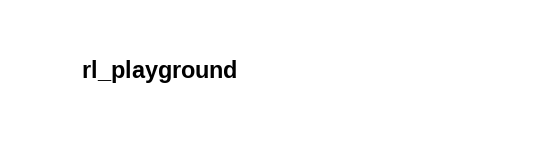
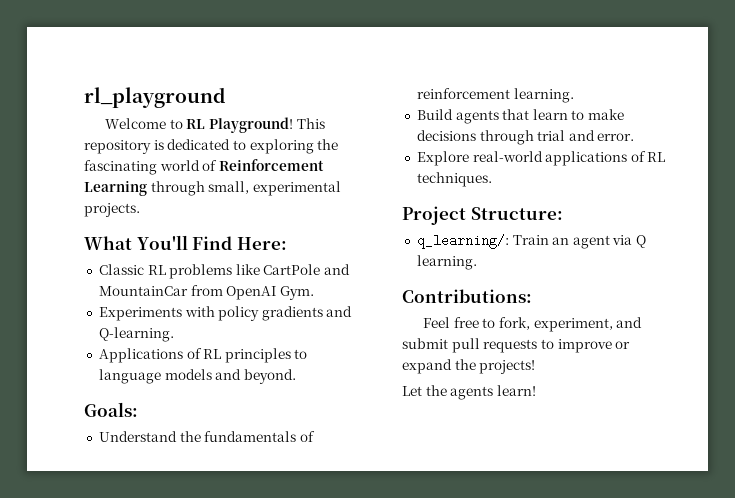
(237, 71) none -> [105,117,325,133] [84,139,339,154] [84,159,324,175] [84,181,341,196] [84,203,140,217] [84,235,287,250] [98,264,351,279] [98,285,314,300] [98,306,353,321] [98,327,174,342] [98,348,308,363] [98,369,296,384] [84,402,138,417] [98,431,315,442] [416,88,574,103] [416,109,625,124] [416,130,635,145] [416,151,666,166] [416,172,492,187] [402,206,563,225] [416,234,647,249] [416,255,477,270] [402,289,532,303] [423,317,643,332] [402,338,631,353] [402,359,536,374] [402,385,536,400] // Welcome to RL Playground! This repository is dedicated to exploring the fascinating world of Reinforcement Learning through small, experimental projects. // What You'll Find Here: // Classic RL problems like CartPole and MountainCar from OpenAI Gym. // Experiments with policy gradients and Q-learning. // Applications of RL principles to language models and beyond. // Goals: // Understand the fundamentals of reinforcement learning. // Build agents that learn to make decisions through trial and error. // Explore real-world applications of RL techniques. // Project Structure: // q_learning/: Train an agent via Q learning. // Contributions: // Feel free to fork, experiment, and submit pull requests to improve or expand the projects! // Let the agents learn!

